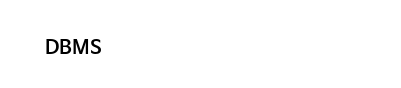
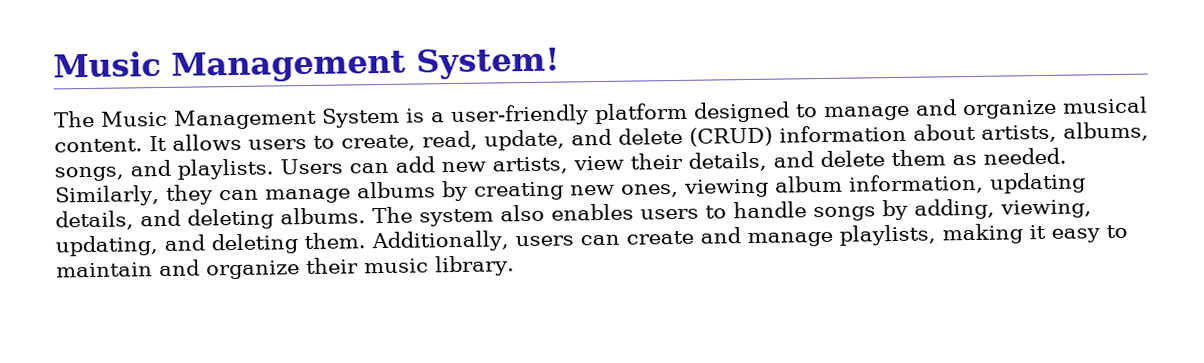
[45,39,102,54] DBMS -> [53,47,560,83] [53,96,1148,130] [54,121,1149,153] [54,147,1067,182] [55,172,1086,207] [55,198,1092,231] [55,223,1128,257] [56,255,515,280] Music Management System! // The Music Management System is a user-friendly platform designed to manage and organize musical content. It allows users to create, read, update, and delete (CRUD) information about artists, albums, songs, and playlists. Users can add new artists, view their details, and delete them as needed. Similarly, they can manage albums by creating new ones, viewing album information, updating details, and deleting albums. The system also enables users to handle songs by adding, viewing, updating, and deleting them. Additionally, users can create and manage playlists, making it easy to maintain and organize their music library.

